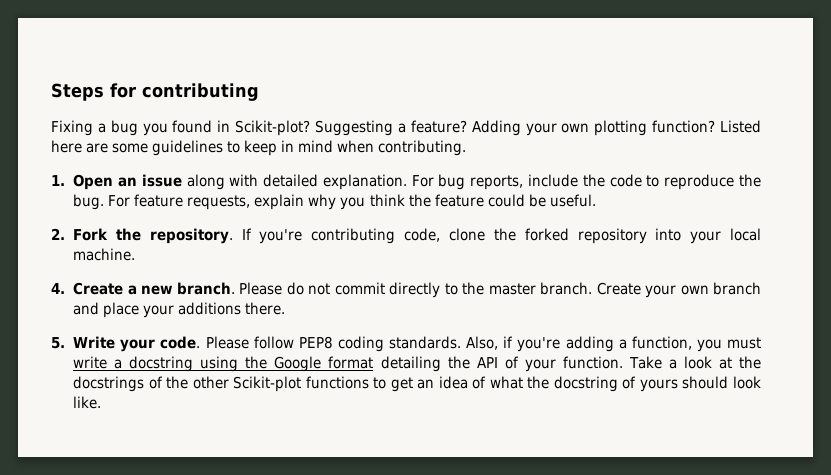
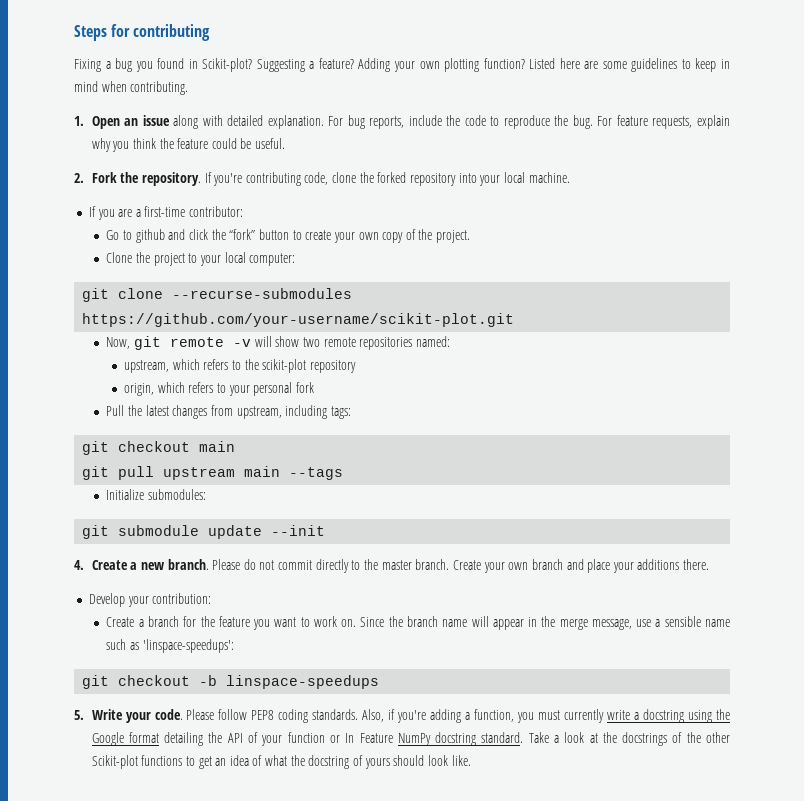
(136, 254) none -> [88,206,244,220] [106,229,471,243] [106,252,296,266] [82,288,353,302] [82,313,515,327] [106,336,450,350] [123,359,356,373] [123,382,314,396] [106,405,351,419] [82,441,236,455] [82,466,344,480] [106,489,207,500] [82,525,326,539] // If you are a first-time contributor: // Go to github and click the “fork” button to create your own copy of the project. // Clone the project to your local computer: // git clone --recurse-submodules https://github.com/your-username/scikit-plot.git // Now, git remote -v will show two remote repositories named: // upstream, which refers to the scikit-plot repository // origin, which refers to your personal fork // Pull the latest changes from upstream, including tags: // git checkout main // git pull upstream main --tags // Initialize submodules: // git submodule update --init
(286, 308) none -> [88,593,212,607] [106,616,730,630] [106,639,234,653] [82,675,380,689] // Develop your contribution: // Create a branch for the feature you want to work on. Since the branch name will appear in the merge message, use a sensible name such as 'linspace-speedups': // git checkout -b linspace-speedups
(762, 343) none -> [564,709,605,723] currently
[562,356,623,369] function. -> [287,732,524,746] function or In Feature NumPy docstring standard.

